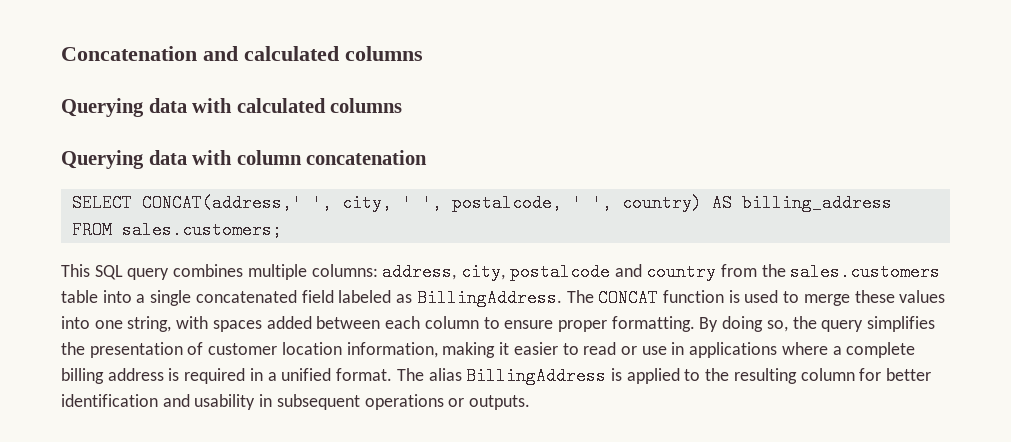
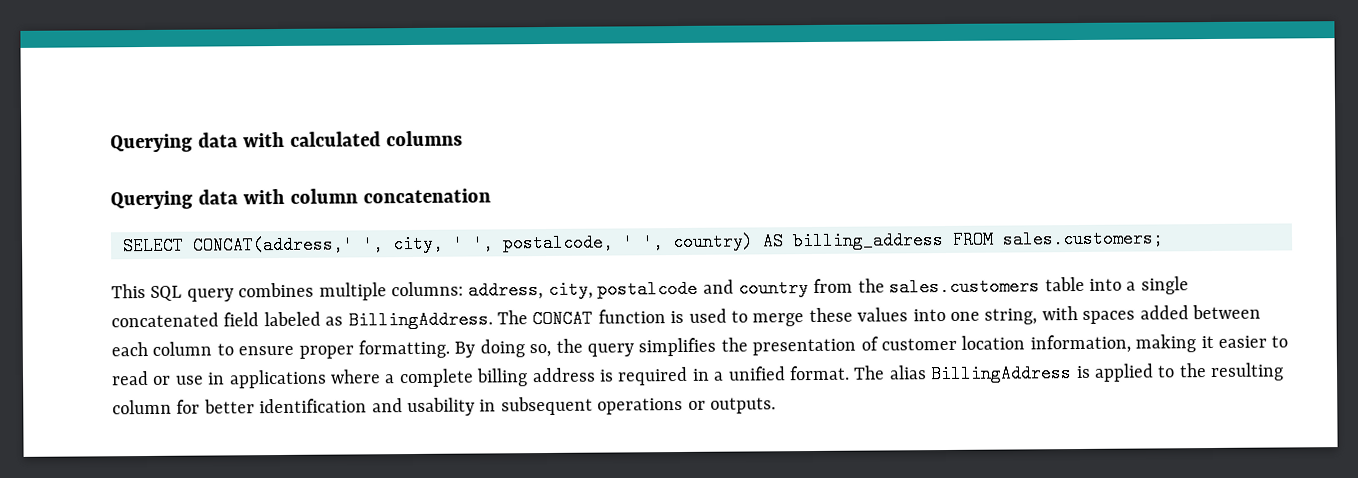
[61,46,423,61] Concatenation and calculated columns // -> (110, 143) none

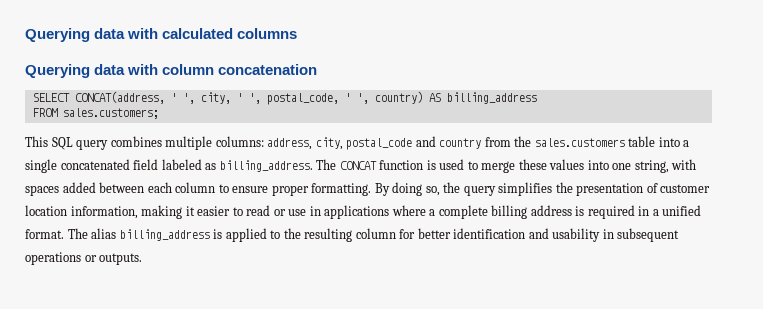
[192,235,354,255] CONCAT(address,' -> [74,91,177,104] CONCAT(address, '
[502,233,614,253] postalcode, -> [266,93,339,105] postal_code,
(944, 241) none -> (537, 98) //
[597,279,699,299] postalcode -> [346,138,413,150] postal_code
[347,310,493,330] BillingAddress. -> [219,160,313,172] billing_address.
[930,364,1073,384] BillingAddress -> [119,229,210,241] billing_address

